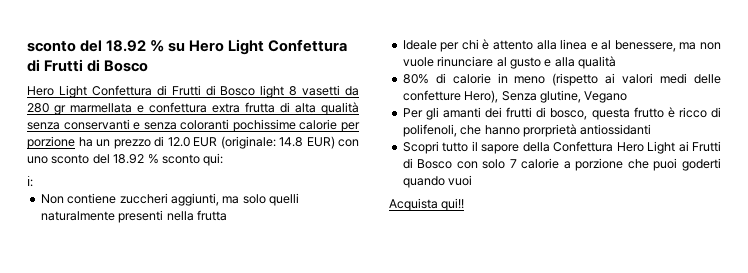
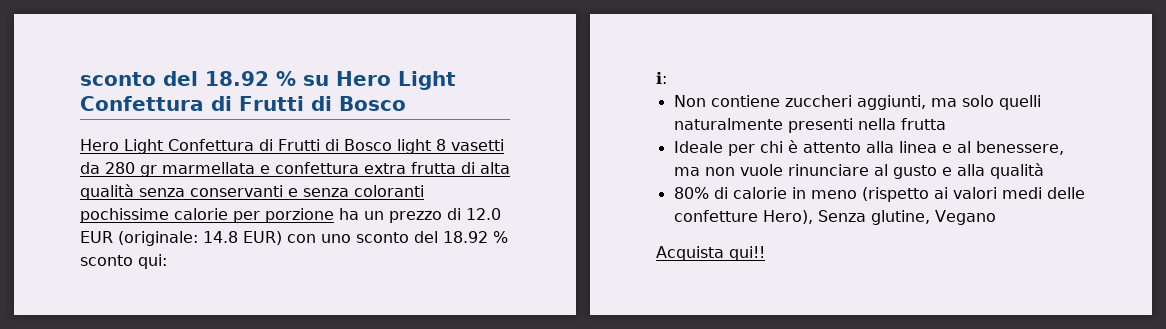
[402,107,721,120] [402,124,652,137] [402,141,721,154] [402,158,721,171] [402,175,473,188] // Per gli amanti dei frutti di bosco, questa frutto è ricco di polifenoli, che hanno prorprietà antiossidanti // Scopri tutto il sapore della Confettura Hero Light ai Frutti di Bosco con solo 7 calorie a porzione che puoi goderti quando vuoi -> (996, 217) none

